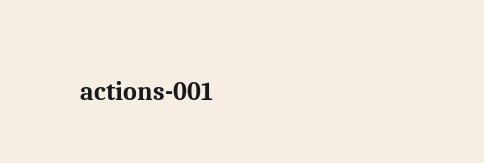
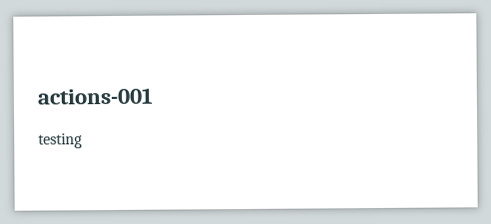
(213, 90) none -> [38,133,83,149] // testing

